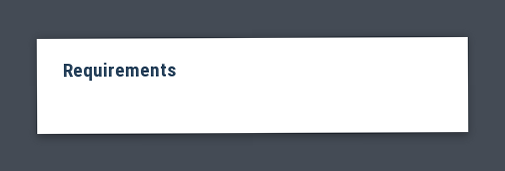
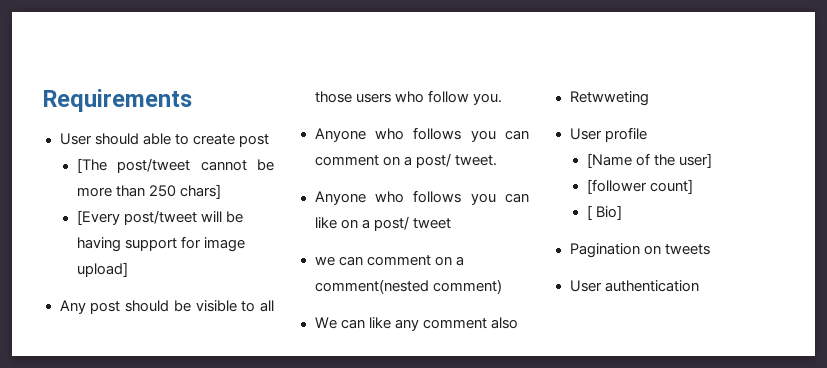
(176, 71) none -> [59,133,269,147] [76,158,274,173] [76,184,221,199] [76,210,243,225] [76,236,245,252] [76,262,128,277] [59,300,274,314] [314,90,502,105] [314,127,529,142] [314,153,497,168] [314,190,529,205] [314,216,451,231] [314,255,464,266] [314,279,502,294] [314,317,518,331] [569,91,649,106] [569,127,647,142] [586,153,712,168] [586,179,693,194] [586,205,622,220] [569,243,710,258] [569,280,699,292] // User should able to create post // [The post/tweet cannot be more than 250 chars] // [Every post/tweet will be having support for image upload] // Any post should be visible to all those users who follow you. // Anyone who follows you can comment on a post/ tweet. // Anyone who follows you can like on a post/ tweet // we can comment on a comment(nested comment) // We can like any comment also // Retwweting // User profile // [Name of the user] // [follower count] // [ Bio] // Pagination on tweets // User authentication

